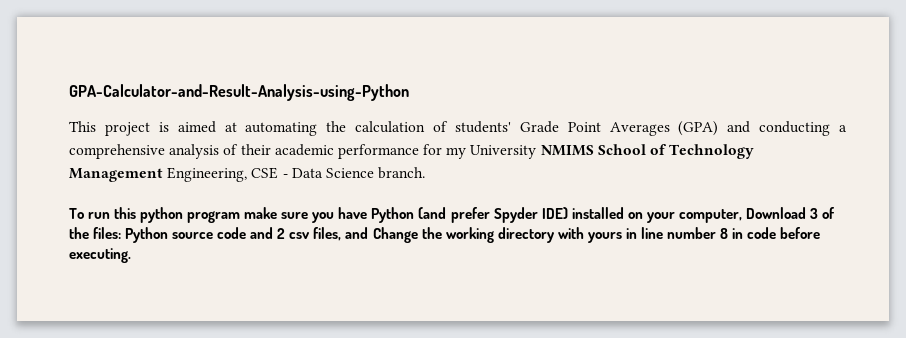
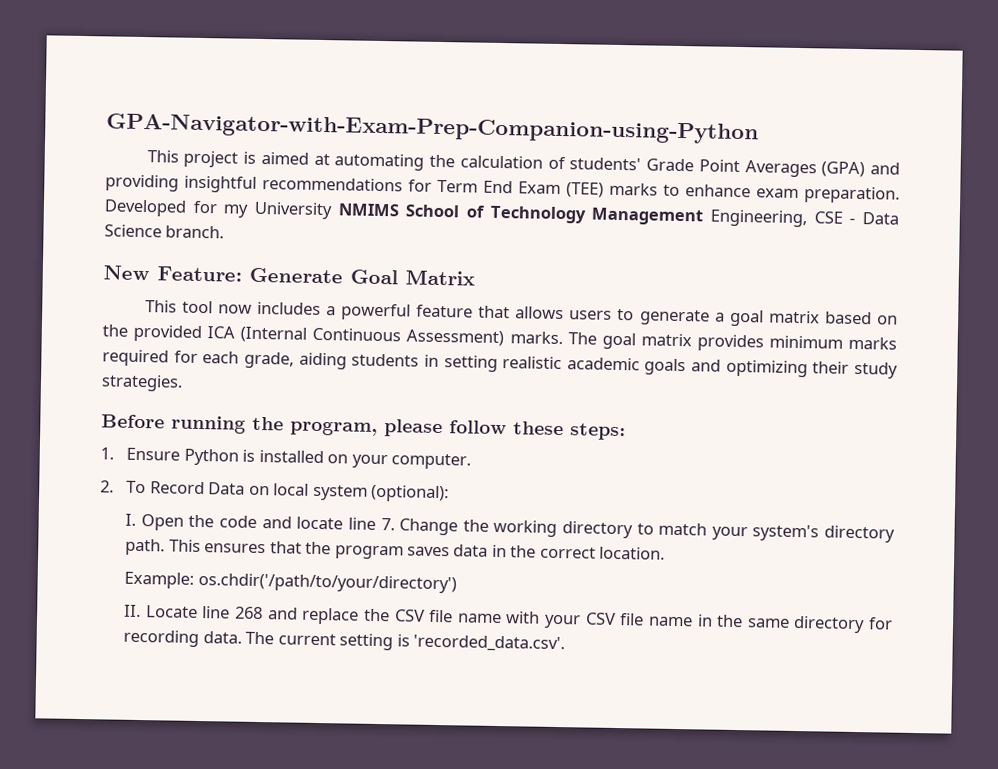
[69,84,409,101] GPA-Calculator-and-Result-Analysis-using-Python -> [106,113,759,145] GPA-Navigator-with-Exam-Prep-Companion-using-Python
[759,121,847,136] [69,144,419,159] conducting a comprehensive analysis of their academic performance -> [105,174,900,204] [104,199,187,217] providing insightful recommendations for Term End Exam (TEE) marks to enhance exam preparation. Developed
[69,207,835,223] [69,227,821,243] [69,248,131,263] To run this python program make sure you have Python (and prefer Spyder IDE) installed on your computer, Download 3 of the files: Python source code and 2 csv files, and Change the working directory with yours in line number 8 in code before executing. -> [103,265,475,286] [144,300,899,327] [102,324,898,352] [102,349,898,379] [101,374,183,392] [101,414,626,441] [100,447,471,470] [100,480,449,503] [125,513,896,543] [125,538,666,560] [124,571,457,594] [124,604,893,634] [123,629,565,653] New Feature: Generate Goal Matrix // This tool now includes a powerful feature that allows users to generate a goal matrix based on the provided ICA (Internal Continuous Assessment) marks. The goal matrix provides minimum marks required for each grade, aiding students in setting realistic academic goals and optimizing their study strategies. // Before running the program, please follow these steps: // 1. Ensure Python is installed on your computer. // 2. To Record Data on local system (optional): // I. Open the code and locate line 7. Change the working directory to match your system's directory path. This ensures that the program saves data in the correct location. // Example: os.chdir('/path/to/your/directory') // II. Locate line 268 and replace the CSV file name with your CSV file name in the same directory for recording data. The current setting is 'recorded_data.csv'.

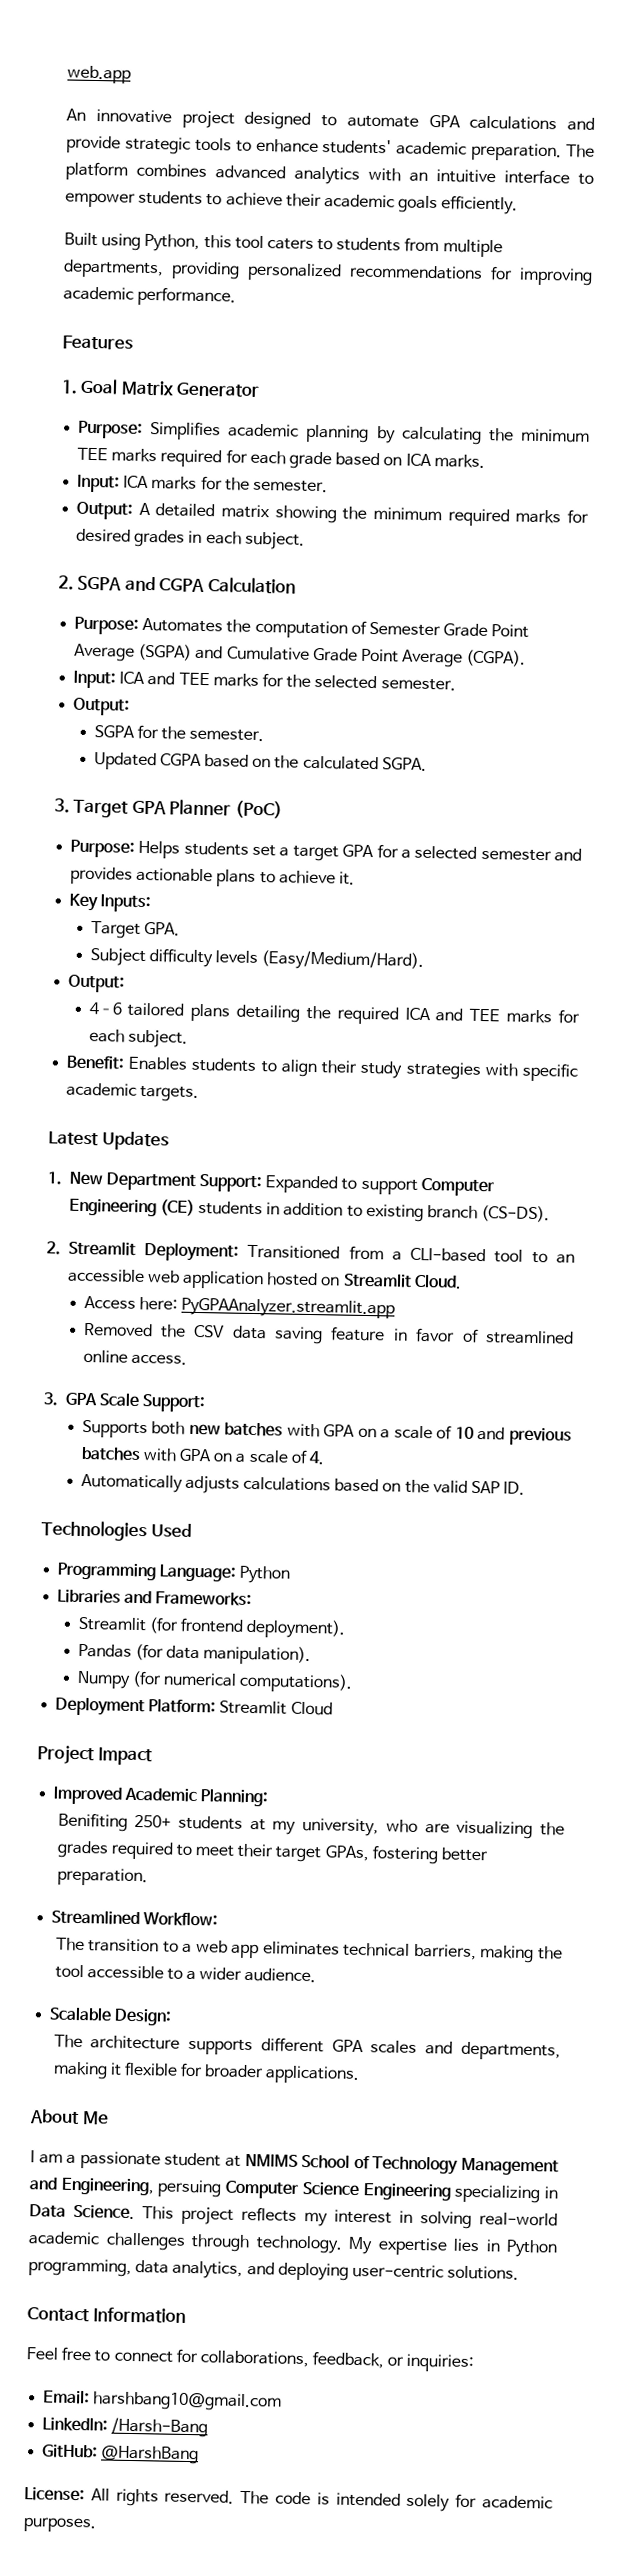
[106,113,759,145] [146,150,900,178] [105,174,900,204] [104,199,333,220] GPA-Navigator-with-Exam-Prep-Companion-using-Python // This project is aimed at automating the calculation of students' Grade Point Averages (GPA) and providing insightful recommendations for Term End Exam (TEE) marks to enhance exam preparation. Developed for my University -> [67,65,131,84] [66,108,595,131] [66,135,595,162] [65,161,594,185] [65,190,519,215] [64,232,503,258] [63,259,593,286] [63,286,237,307] [62,335,133,350] [61,378,261,397] [78,420,590,445] [77,447,485,470] [77,474,328,493] [76,501,589,527] [76,528,305,550] [58,575,296,594] [74,616,530,639] [74,643,527,668] [73,670,456,691] [73,697,131,716] [93,724,265,742] [93,752,427,771] [54,798,283,819] [70,839,582,862] [70,866,355,887] [69,893,152,913] [90,921,180,939] [89,948,425,971] [68,974,126,993] [88,1002,580,1025] [88,1029,188,1048] [66,1055,578,1082] [66,1082,200,1102] [48,1131,169,1151] [47,1171,495,1197] [68,1198,551,1223] [46,1240,575,1264] [66,1268,462,1290] [83,1295,395,1319] [83,1322,574,1345] [82,1349,187,1365] [43,1392,206,1413] [81,1419,572,1446] [80,1446,325,1465] [80,1473,526,1495] [41,1520,192,1542] [57,1562,291,1584] [57,1589,253,1607] [77,1616,347,1639] [77,1643,312,1666] [76,1670,354,1693] [55,1696,333,1717] [37,1745,153,1766] [53,1786,269,1807] [57,1812,565,1840] [56,1840,489,1865] [56,1867,148,1887] [51,1909,219,1927] [55,1937,563,1964] [54,1964,317,1983] [49,2006,173,2026] [53,2034,561,2061] [52,2061,361,2085] [30,2109,109,2125] [30,2150,242,2170] web.app // An innovative project designed to automate GPA calculations and provide strategic tools to enhance students' academic preparation. The platform combines advanced analytics with an intuitive interface to empower students to achieve their academic goals efficiently. // Built using Python, this tool caters to students from multiple departments, providing personalized recommendations for improving academic performance. // Features // 1. Goal Matrix Generator // Purpose: Simplifies academic planning by calculating the minimum TEE marks required for each grade based on ICA marks. // Input: ICA marks for the semester. // Output: A detailed matrix showing the minimum required marks for desired grades in each subject. // 2. SGPA and CGPA Calculation // Purpose: Automates the computation of Semester Grade Point Average (SGPA) and Cumulative Grade Point Average (CGPA). // Input: ICA and TEE marks for the selected semester. // Output: // SGPA for the semester. // Updated CGPA based on the calculated SGPA. // 3. Target GPA Planner (PoC) // Purpose: Helps students set a target GPA for a selected semester and provides actionable plans to achieve it. // Key Inputs: // Target GPA. // Subject difficulty levels (Easy/Medium/Hard). // Output: // 4–6 tailored plans detailing the required ICA and TEE marks for each subject. // Benefit: Enables students to align their study strategies with specific academic targets. // Latest Updates // 1. New Department Support: Expanded to support Computer Engineering (CE) students in addition to existing branch (CS-DS). // 2. Streamlit Deployment: Transitioned from a CLI-based tool to an accessible web application hosted on Streamlit Cloud. // Access here: PyGPAAnalyzer.streamlit.app // Removed the CSV data saving feature in favor of streamlined online access. // 3. GPA Scale Support: // Supports both new batches with GPA on a scale of 10 and previous batches with GPA on a scale of 4. // Automatically adjusts calculations based on the valid SAP ID. // Technologies Used // Programming Language: Python // Libraries and Frameworks: // Streamlit (for frontend deployment). // Pandas (for data manipulation). // Numpy (for numerical computations). // Deployment Platform: Streamlit Cloud // Project Impact // Improved Academic Planning: // Benifiting 250+ students at my university, who are visualizing the grades required to meet their target GPAs, fostering better preparation. // Streamlined Workflow: // The transition to a web app eliminates technical barriers, making the tool accessible to a wider audience. // Scalable Design: // The architecture supports different GPA scales and departments, making it flexible for broader applications. // About Me // I am a passionate student at
[710,209,899,228] [104,224,225,239] [103,265,475,286] [144,300,899,327] [102,324,898,352] [102,349,898,379] [101,374,183,392] [101,414,626,441] [100,447,471,470] [100,480,449,503] [125,513,896,543] [125,538,666,560] [124,571,457,594] [124,604,893,634] [123,629,565,653] Engineering, CSE - Data Science branch. // New Feature: Generate Goal Matrix // This tool now includes a powerful feature that allows users to generate a goal matrix based on the provided ICA (Internal Continuous Assessment) marks. The goal matrix provides minimum marks required for each grade, aiding students in setting realistic academic goals and optimizing their study strategies. // Before running the program, please follow these steps: // 1. Ensure Python is installed on your computer. // 2. To Record Data on local system (optional): // I. Open the code and locate line 7. Change the working directory to match your system's directory path. This ensures that the program saves data in the correct location. // Example: os.chdir('/path/to/your/directory') // II. Locate line 268 and replace the CSV file name with your CSV file name in the same directory for recording data. The current setting is 'recorded_data.csv'. -> [29,2177,558,2204] [29,2204,558,2230] [28,2231,558,2258] [28,2258,520,2281] [27,2307,186,2323] [26,2346,475,2373] [43,2389,283,2412] [42,2417,209,2438] [42,2444,200,2465] [24,2487,553,2512] [23,2517,96,2533] and Engineering, persuing Computer Science Engineering specializing in Data Science. This project reflects my interest in solving real-world academic challenges through technology. My expertise lies in Python programming, data analytics, and deploying user-centric solutions. // Contact Information // Feel free to connect for collaborations, feedback, or inquiries: // Email: harshbang10@gmail.com // LinkedIn: /Harsh-Bang // GitHub: @HarshBang // License: All rights reserved. The code is intended solely for academic purposes.

